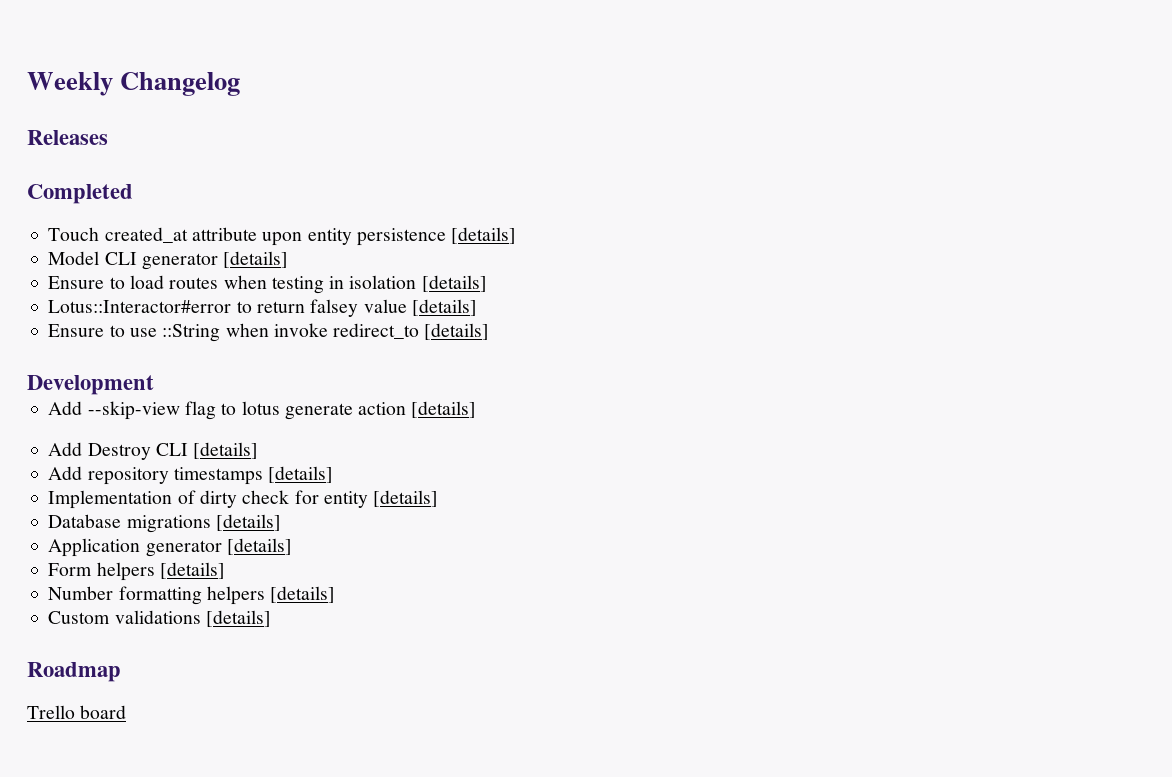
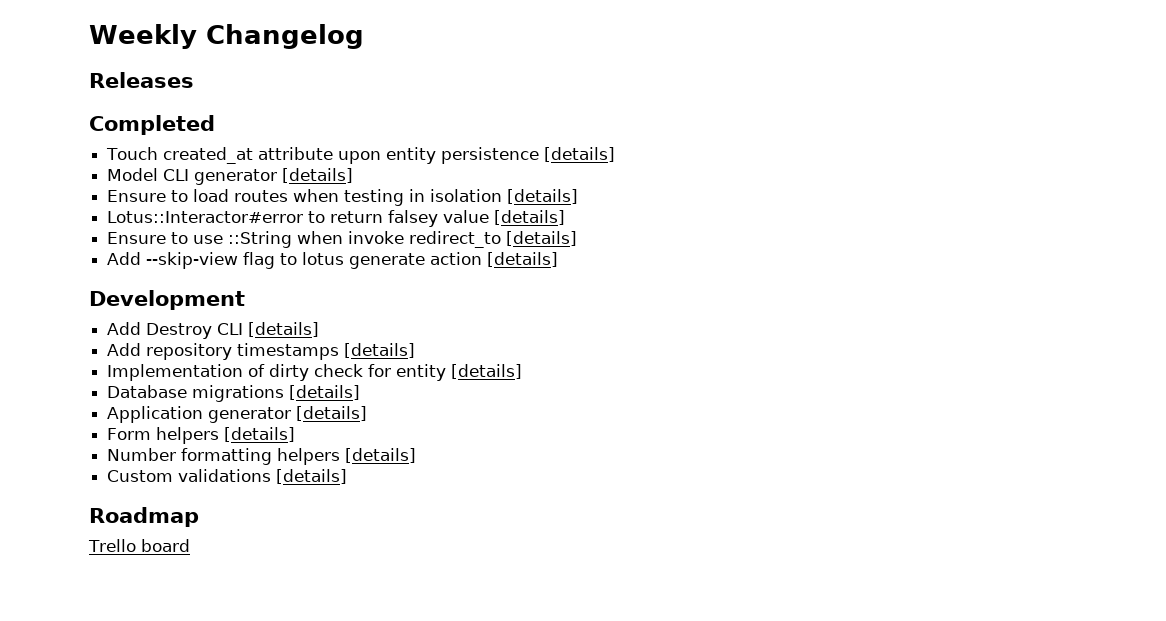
[27,375,154,395] // Development -> (578, 238) none
(477, 409) none -> [89,290,245,310] // Development

